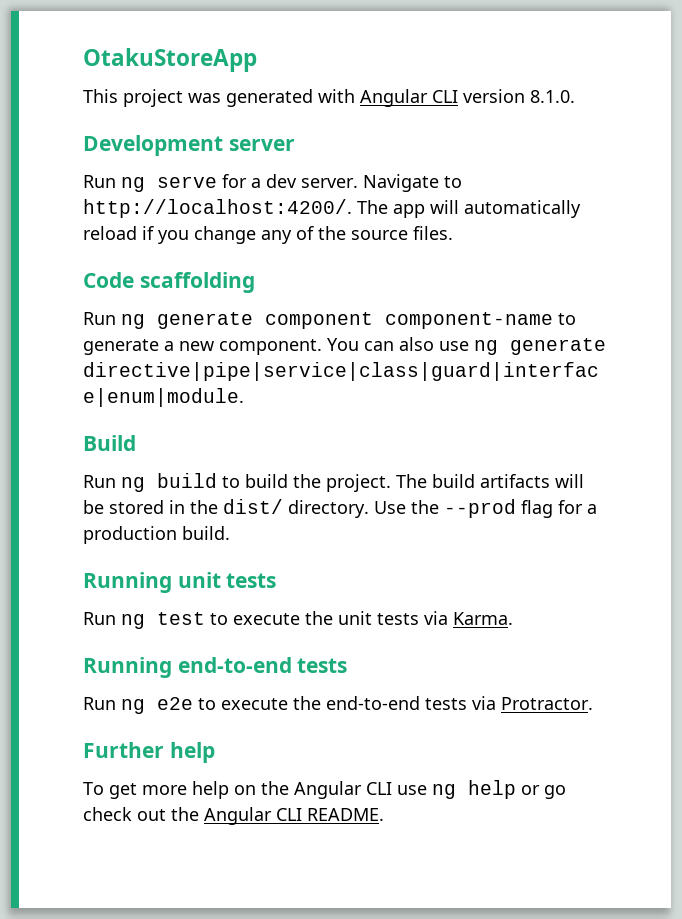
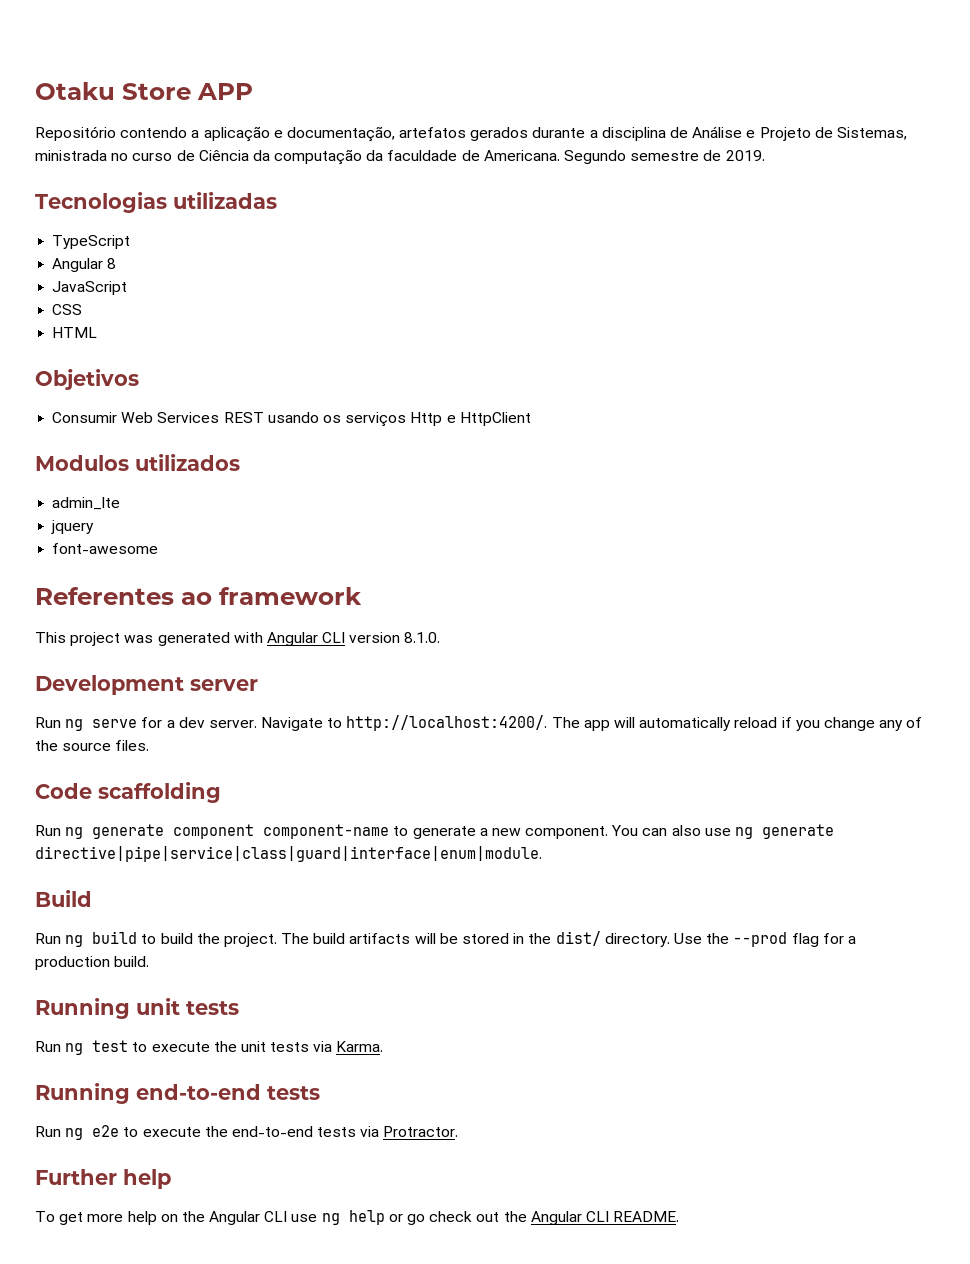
[83,48,257,72] OtakuStoreApp -> [35,82,253,100] [35,126,907,142] [35,149,765,165] [35,192,277,213] [52,235,131,249] [52,258,117,272] [52,281,128,295] [52,304,83,315] [52,327,98,338] [35,369,139,390] [52,412,531,427] [35,454,240,471] [52,497,121,510] [51,520,95,534] [52,543,159,554] [35,587,362,605] Otaku Store APP // Repositório contendo a aplicação e documentação, artefatos gerados durante a disciplina de Análise e Projeto de Sistemas, ministrada no curso de Ciência da computação da faculdade de Americana. Segundo semestre de 2019. // Tecnologias utilizadas // TypeScript // Angular 8 // JavaScript // CSS // HTML // Objetivos // Consumir Web Services REST usando os serviços Http e HttpClient // Modulos utilizados // admin_lte // jquery // font-awesome // Referentes ao framework

